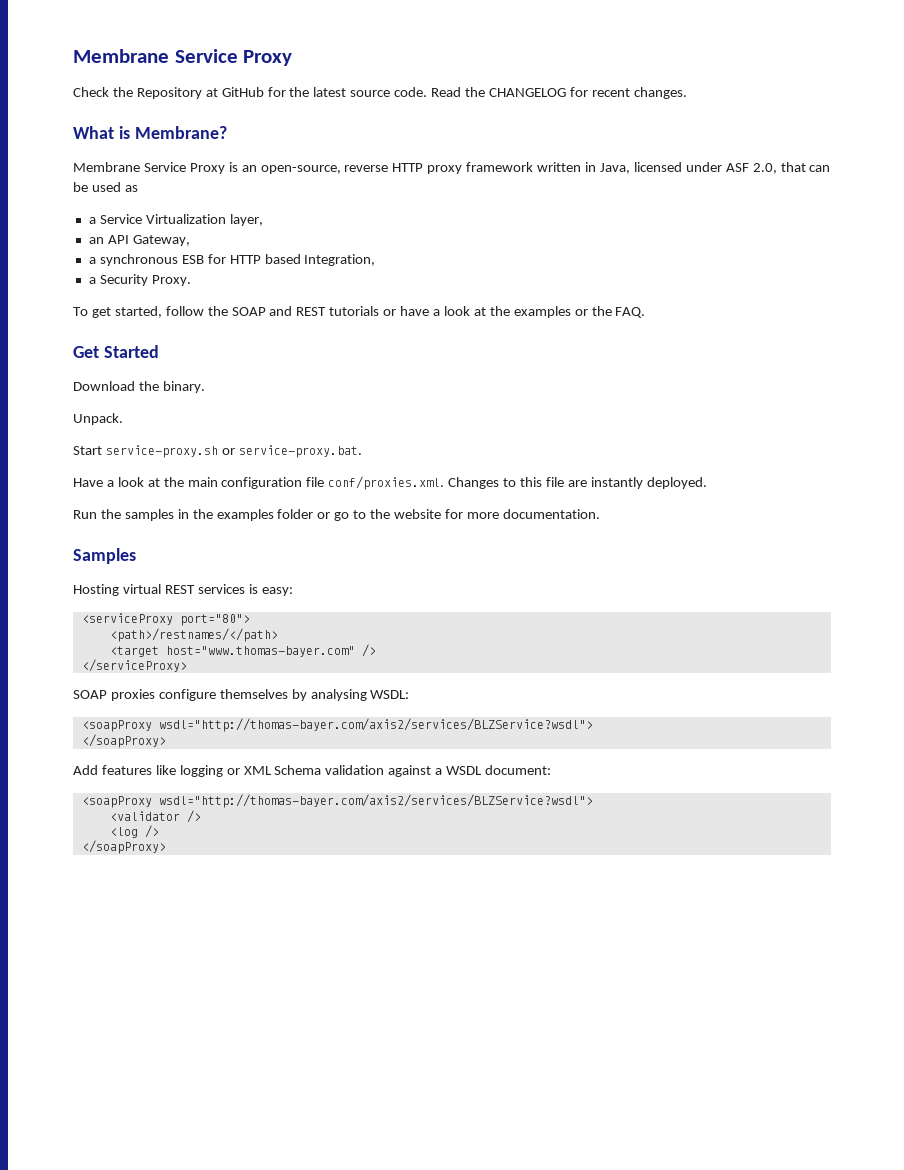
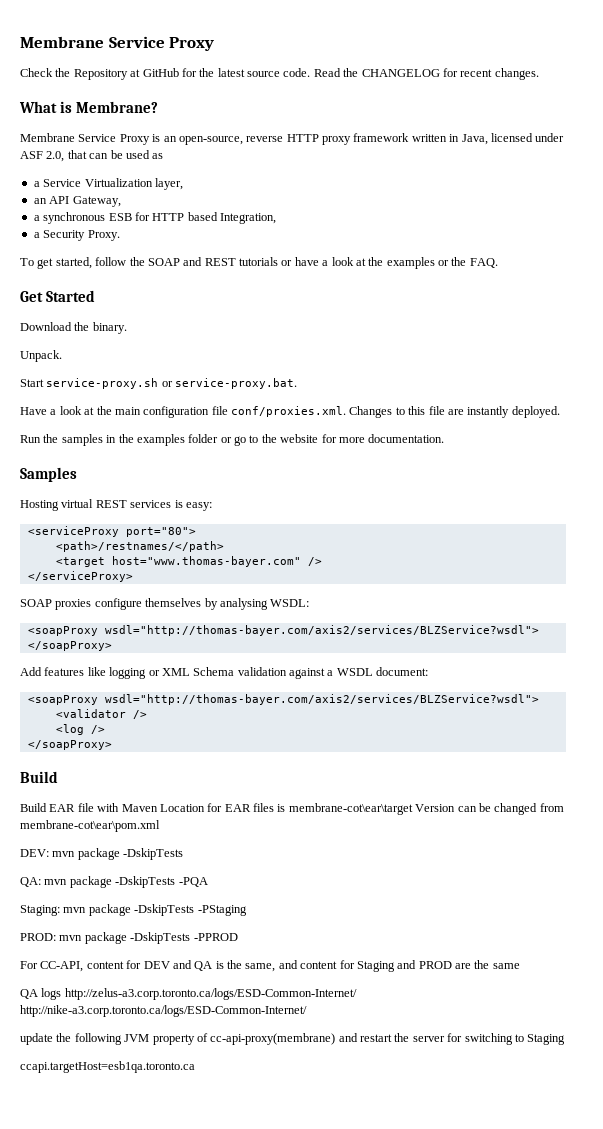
(166, 847) none -> [20,771,58,783] [20,803,564,815] [20,820,160,832] [20,848,184,860] [20,876,208,888] [20,904,247,916] [20,932,238,944] [20,960,520,972] [20,988,357,1000] [20,1005,307,1017] [20,1033,566,1045] [20,1061,195,1073] // Build // Build EAR file with Maven Location for EAR files is membrane-cot\ear\target Version can be changed from membrane-cot\ear\pom.xml // DEV: mvn package -DskipTests // QA: mvn package -DskipTests -PQA // Staging: mvn package -DskipTests -PStaging // PROD: mvn package -DskipTests -PPROD // For CC-API, content for DEV and QA is the same, and content for Staging and PROD are the same // QA logs http://zelus-a3.corp.toronto.ca/logs/ESD-Common-Internet/ http://nike-a3.corp.toronto.ca/logs/ESD-Common-Internet/ // update the following JVM property of cc-api-proxy(membrane) and restart the server for switching to Staging // ccapi.targetHost=esb1qa.toronto.ca

